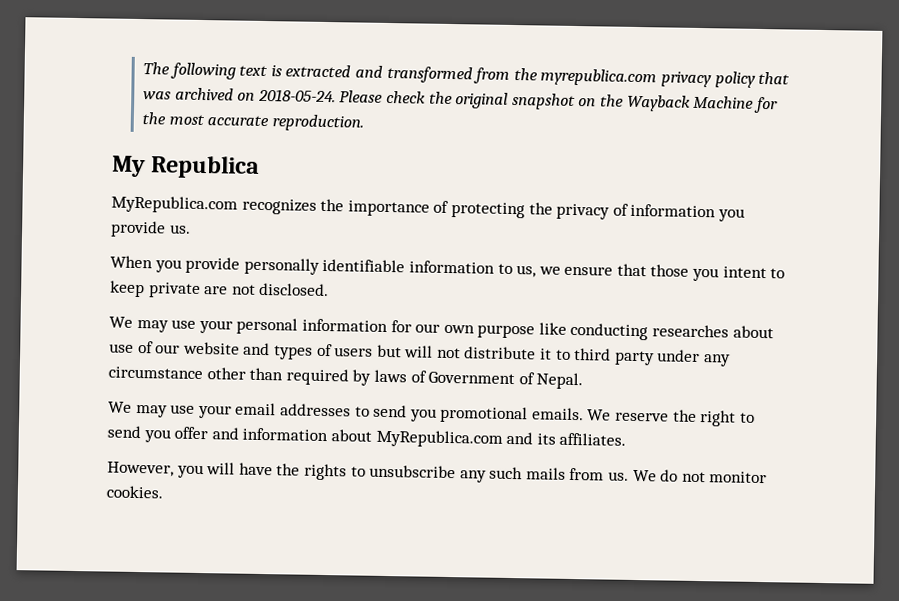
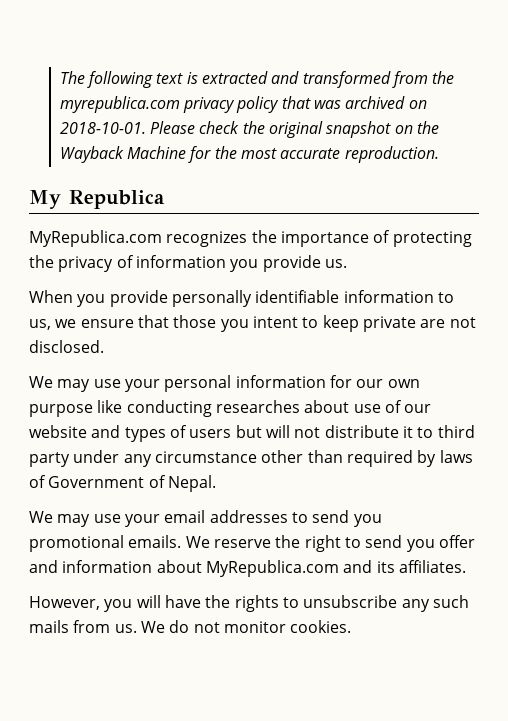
[257,88,336,103] 2018-05-24. -> [59,122,146,134] 2018-10-01.

